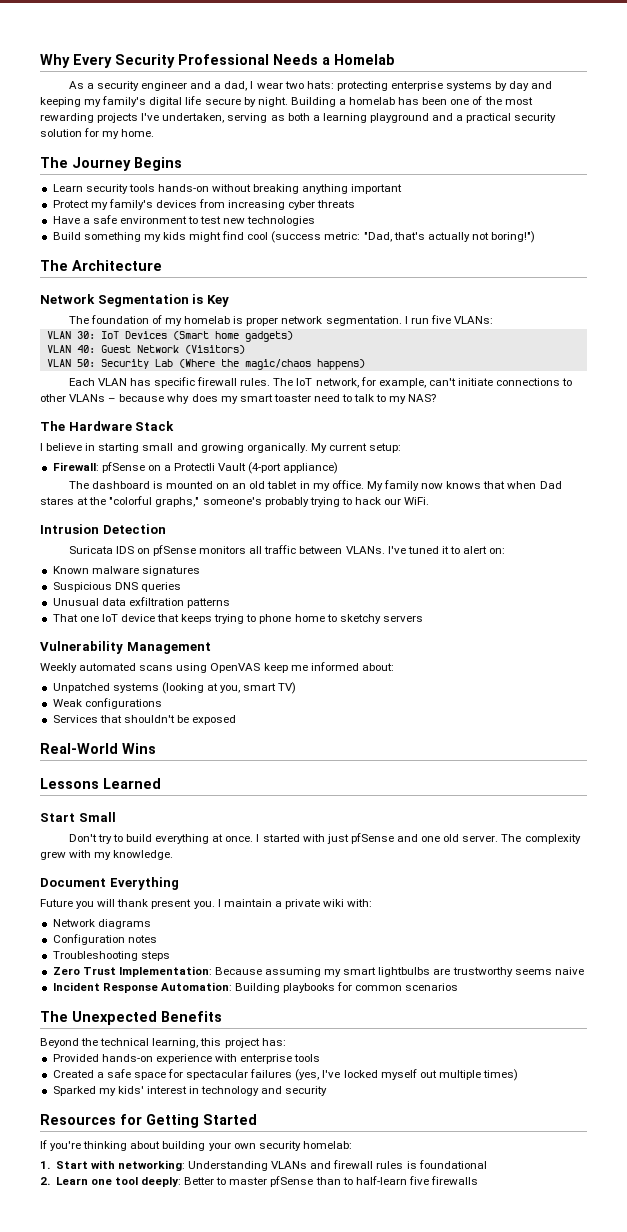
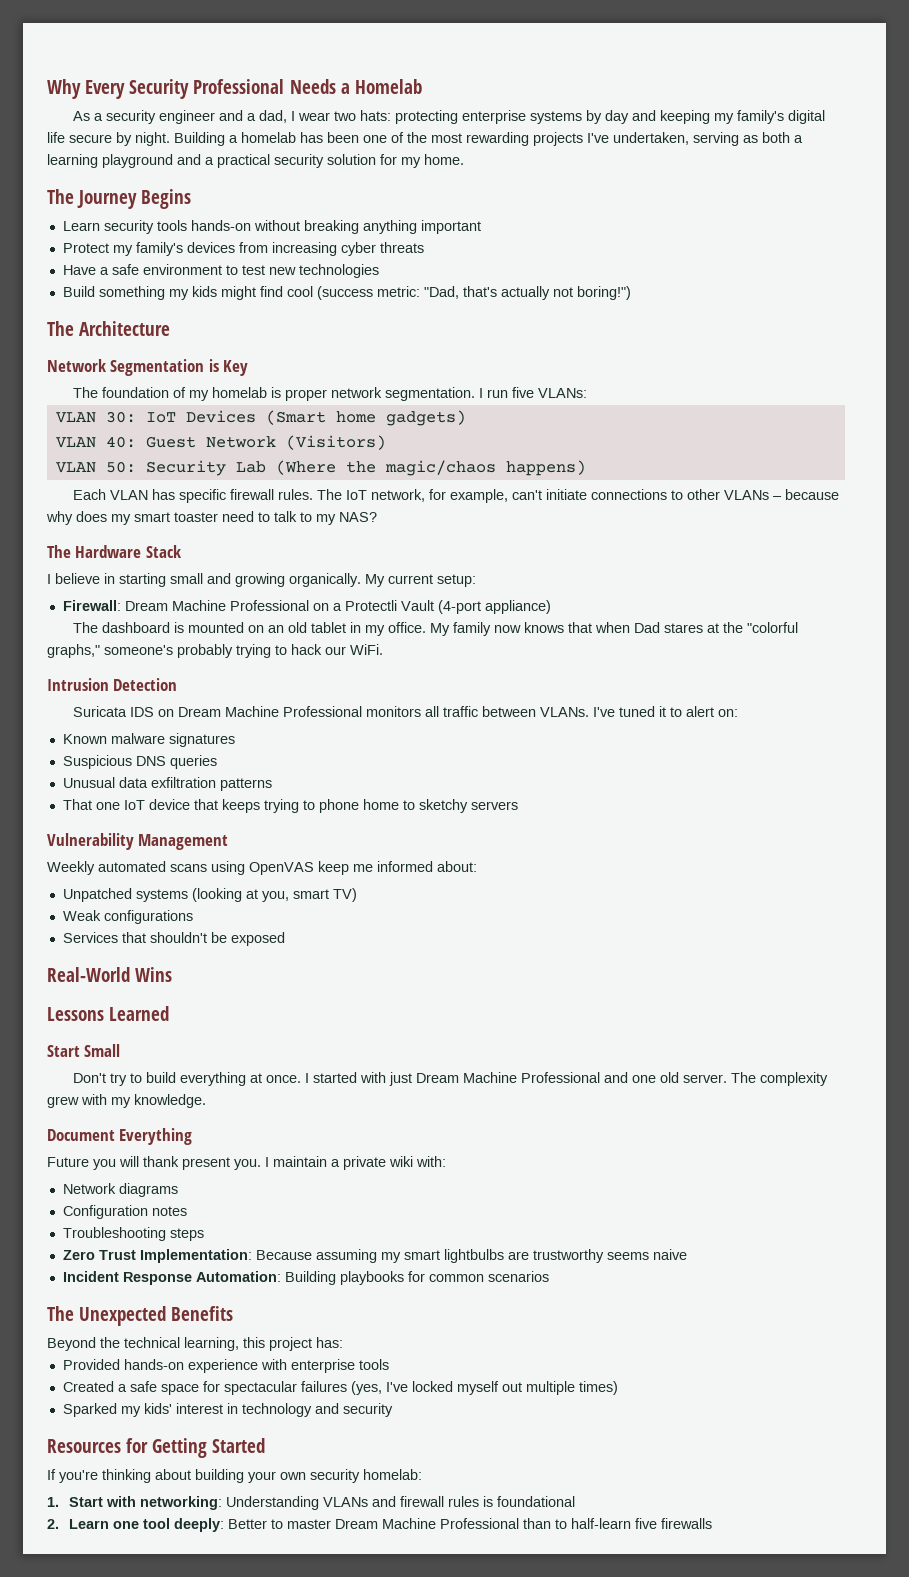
[101,462,145,473] pfSense -> [124,600,309,611] Dream Machine Professional
[153,545,197,556] pfSense -> [178,706,363,717] Dream Machine Professional
[350,833,394,844] pfSense -> [416,1072,601,1083] Dream Machine Professional
[270,1176,314,1187] pfSense -> [334,1518,519,1529] Dream Machine Professional

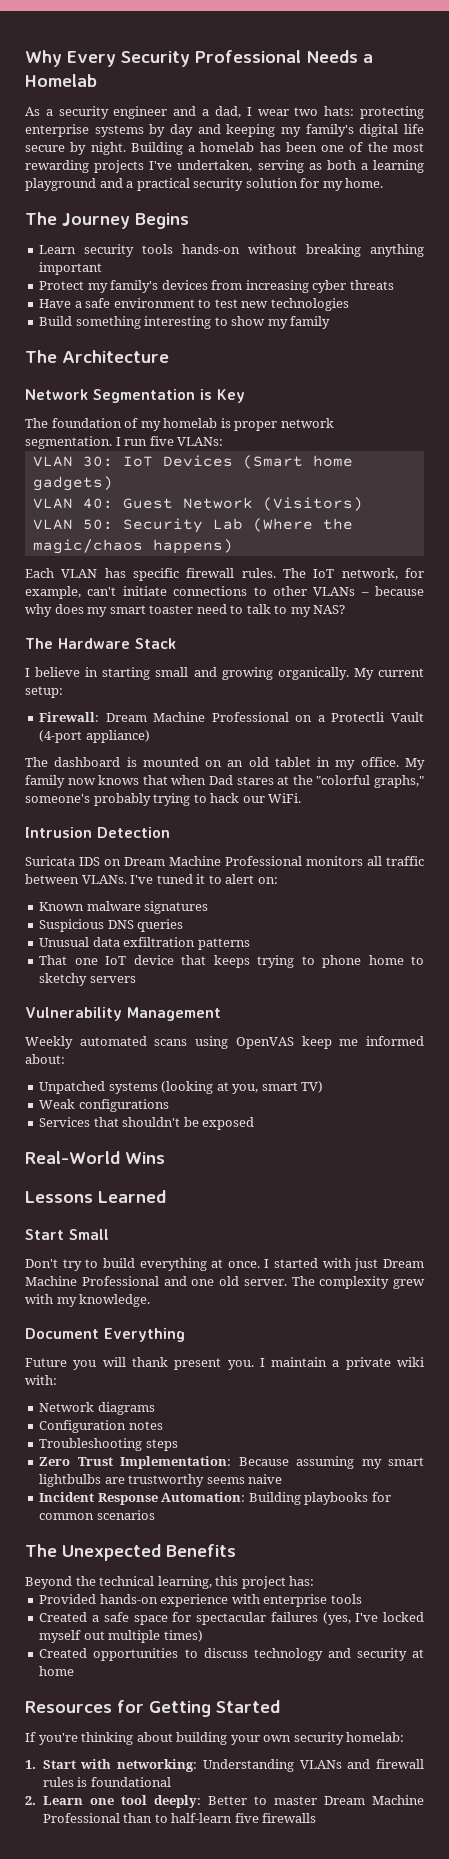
[168,286,631,300] my kids might find cool (success metric: "Dad, that's actually not boring!") -> [144,316,331,329] interesting to show my family
[62,1403,238,1417] Sparked my kids' interest in -> [39,1648,248,1661] Created opportunities to discuss
(393, 1410) none -> [412,1649,424,1658] [39,1666,75,1676] at home

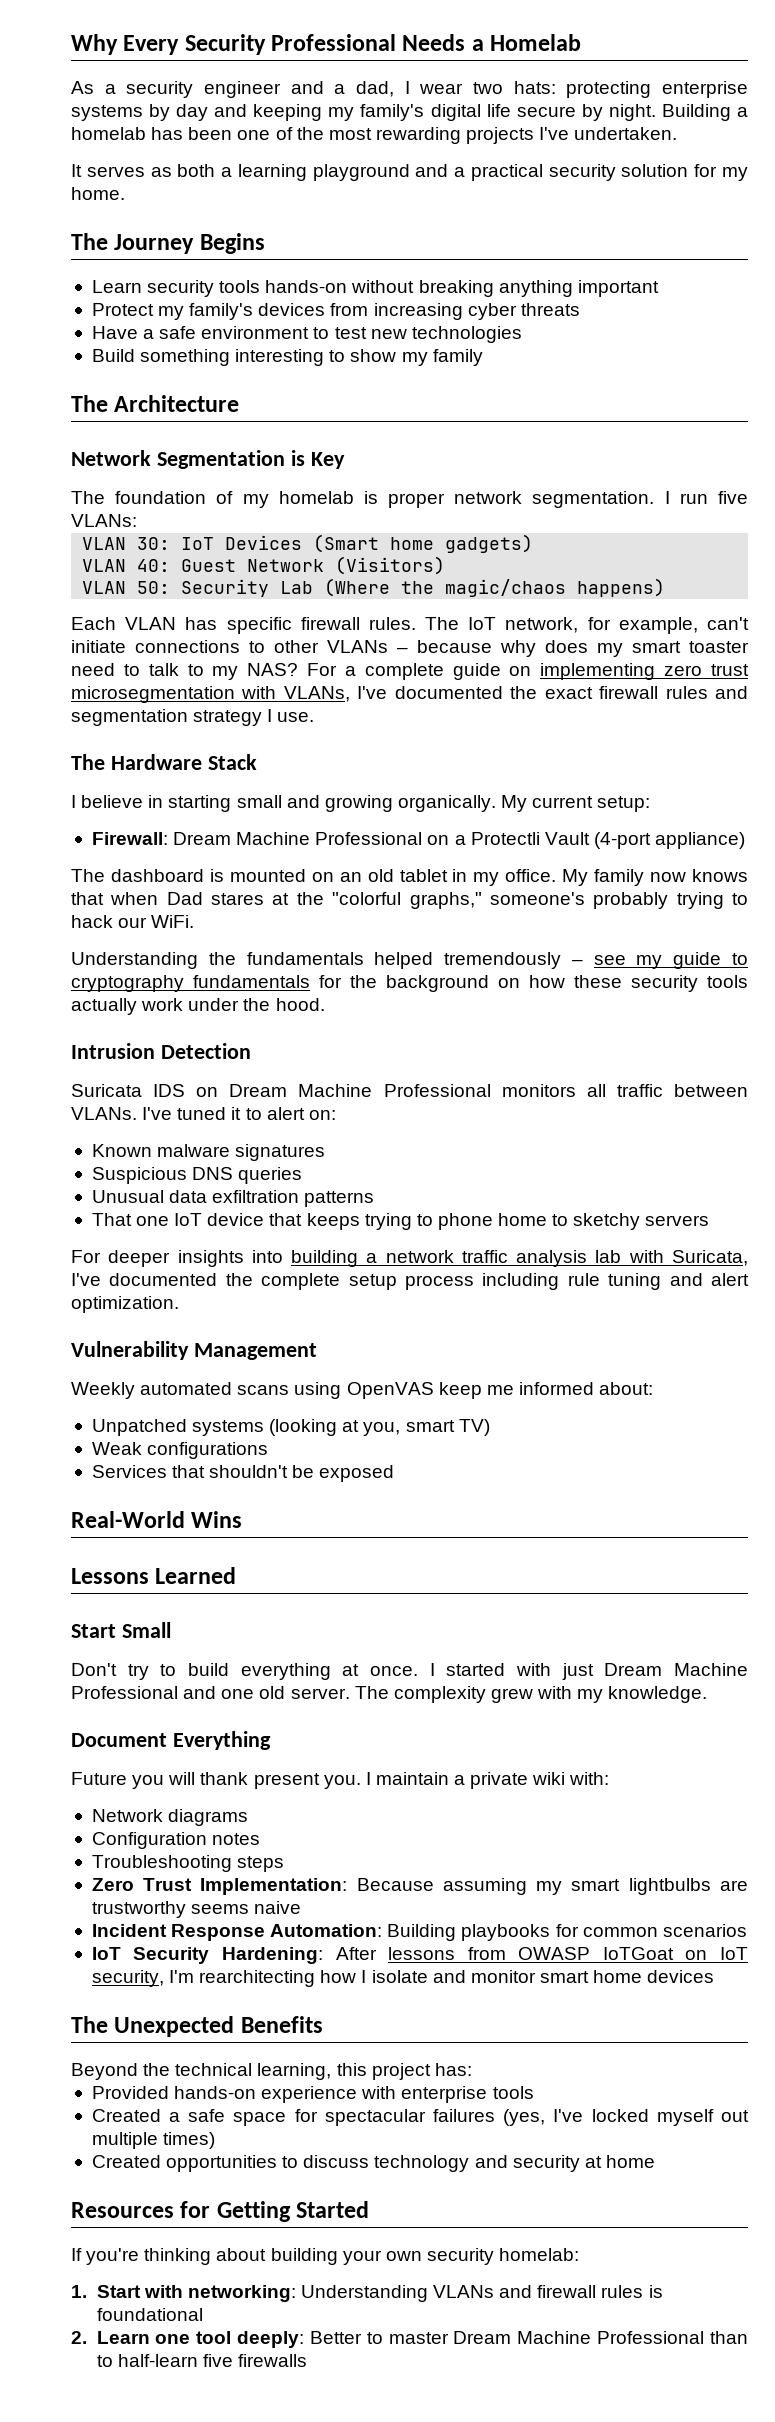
[177,160,304,173] undertaken, serving -> [574,127,678,140] [71,164,145,177] undertaken. // It serves
(346, 609) none -> [307,663,749,680] [71,686,749,703] [71,709,315,726] For a complete guide on implementing zero trust microsegmentation with VLANs, I've documented the exact firewall rules and segmentation strategy I use.
(302, 798) none -> [71,952,749,969] [71,975,748,992] [71,998,325,1015] // Understanding the fundamentals helped tremendously – see my guide to cryptography fundamentals for the background on how these security tools actually work under the hood.
(136, 979) none -> [71,1250,748,1267] [71,1273,749,1290] [71,1296,179,1313] // For deeper insights into building a network traffic analysis lab with Suricata, I've documented the complete setup process including rule tuning and alert optimization.
(155, 1515) none -> [91,1947,749,1964] [91,1970,715,1987] // IoT Security Hardening: After lessons from OWASP IoTGoat on IoT security, I'm rearchitecting how I isolate and monitor smart home devices

